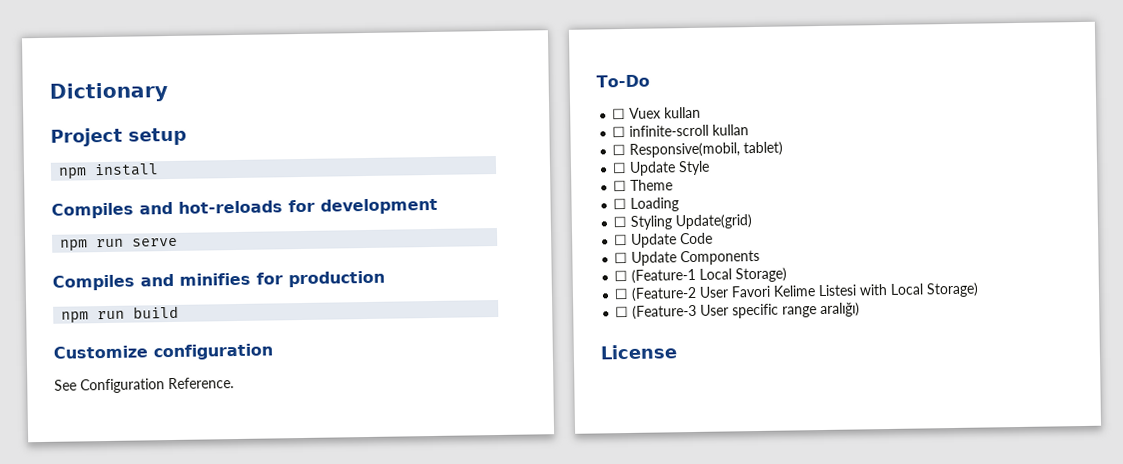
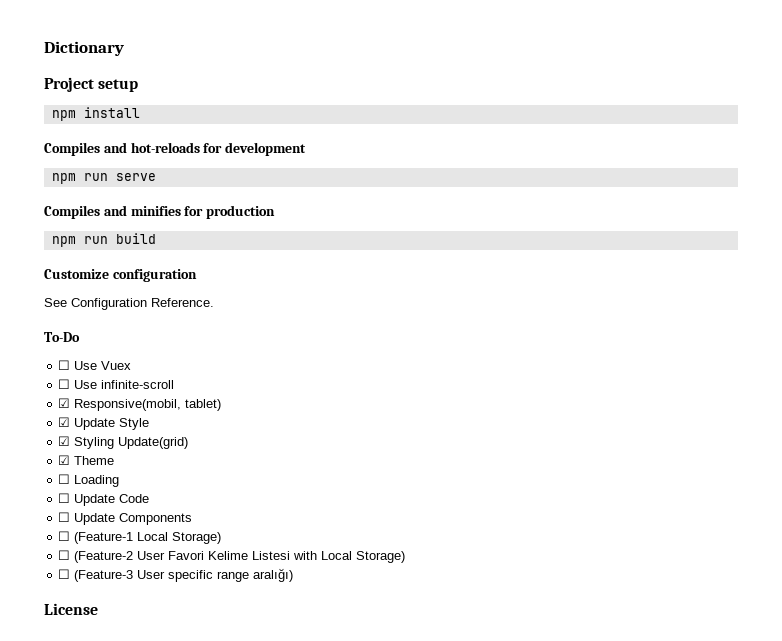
(627, 113) none -> [74,361,98,370] Use
[664,106,702,119] [612,125,627,138] kullan // ☐ -> [58,379,98,389] // ☐ Use
[712,124,750,136] [612,143,627,156] kullan // ☐ -> [58,398,71,408] // ☑
[612,161,628,174] ☐ -> [58,417,71,427] ☑
[613,179,628,192] ☐ -> [58,436,189,449] [58,455,71,465] ☑ Styling Update(grid) // ☑
[613,214,753,230] // ☐ Styling Update(grid) -> (120, 481) none

